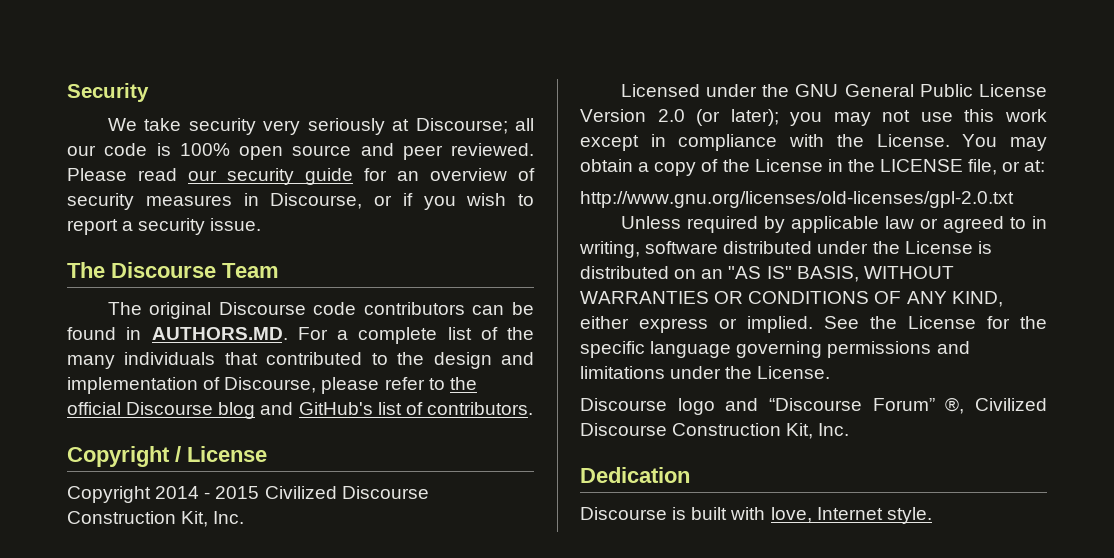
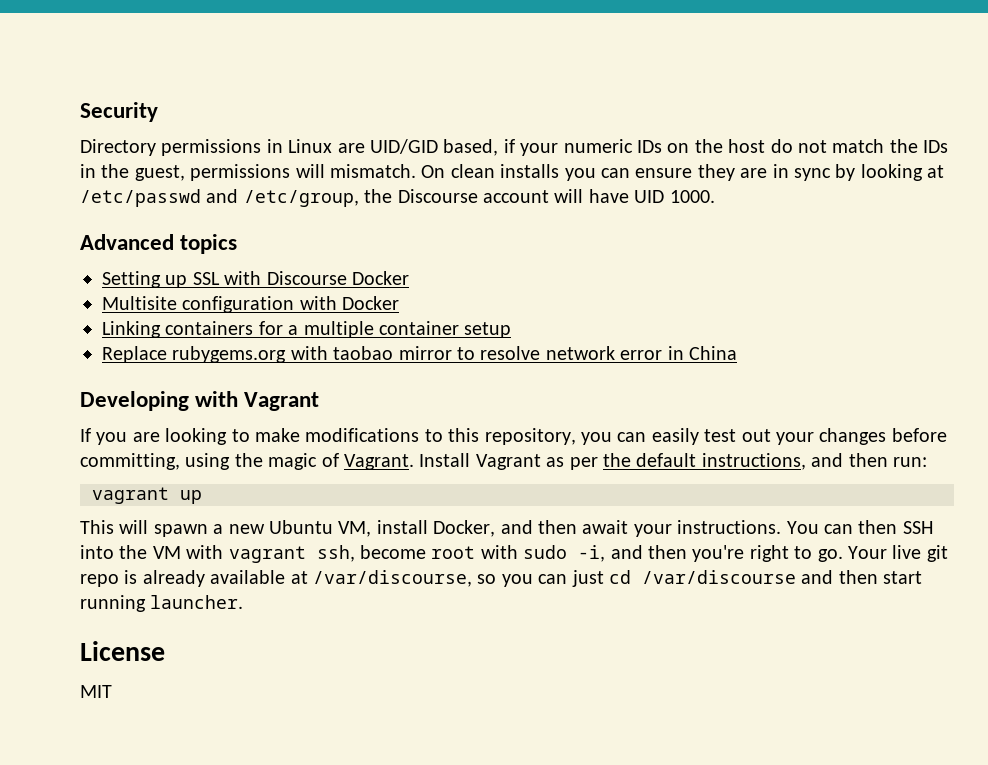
[107,118,534,135] [67,143,534,160] [67,168,535,185] [67,193,534,210] [67,218,262,235] [67,262,279,278] [107,302,534,319] [67,327,534,344] [67,352,534,369] [67,377,477,394] [67,402,533,419] [67,446,267,467] [67,486,429,503] [67,511,245,527] [620,84,1047,97] [580,109,1047,126] [580,134,1047,151] [580,159,1046,176] [580,191,1014,208] [620,216,1047,233] [579,241,992,258] [580,266,954,282] [580,291,1003,307] [580,316,1047,333] [580,341,970,358] [580,366,831,379] [580,397,1047,415] [580,423,850,439] [580,467,690,483] [580,507,932,524] We take security very seriously at Discourse; all our code is 100% open source and peer reviewed. Please read our security guide for an overview of security measures in Discourse, or if you wish to report a security issue. // The Discourse Team // The original Discourse code contributors can be found in AUTHORS.MD. For a complete list of the many individuals that contributed to the design and implementation of Discourse, please refer to the official Discourse blog and GitHub's list of contributors. // Copyright / License // Copyright 2014 - 2015 Civilized Discourse Construction Kit, Inc. // Licensed under the GNU General Public License Version 2.0 (or later); you may not use this work except in compliance with the License. You may obtain a copy of the License in the LICENSE file, or at: // http://www.gnu.org/licenses/old-licenses/gpl-2.0.txt // Unless required by applicable law or agreed to in writing, software distributed under the License is distributed on an "AS IS" BASIS, WITHOUT WARRANTIES OR CONDITIONS OF ANY KIND, either express or implied. See the License for the specific language governing permissions and limitations under the License. // Discourse logo and “Discourse Forum” ®, Civilized Discourse Construction Kit, Inc. // Dedication // Discourse is built with love, Internet style. -> [80,139,949,156] [80,164,945,181] [80,189,715,207] [80,234,238,254] [102,271,409,288] [102,296,400,313] [102,321,512,338] [102,346,737,363] [80,391,320,411] [80,428,947,445] [80,453,927,470] [92,487,202,504] [80,520,933,537] [80,545,948,563] [80,570,923,587] [80,595,244,612] [80,641,165,661] [80,685,112,698] Directory permissions in Linux are UID/GID based, if your numeric IDs on the host do not match the IDs in the guest, permissions will mismatch. On clean installs you can ensure they are in sync by looking at /etc/passwd and /etc/group, the Discourse account will have UID 1000. // Advanced topics // Setting up SSL with Discourse Docker // Multisite configuration with Docker // Linking containers for a multiple container setup // Replace rubygems.org with taobao mirror to resolve network error in China // Developing with Vagrant // If you are looking to make modifications to this repository, you can easily test out your changes before committing, using the magic of Vagrant. Install Vagrant as per the default instructions, and then run: // vagrant up // This will spawn a new Ubuntu VM, install Docker, and then await your instructions. You can then SSH into the VM with vagrant ssh, become root with sudo -i, and then you're right to go. Your live git repo is already available at /var/discourse, so you can just cd /var/discourse and then start running launcher. // License // MIT

